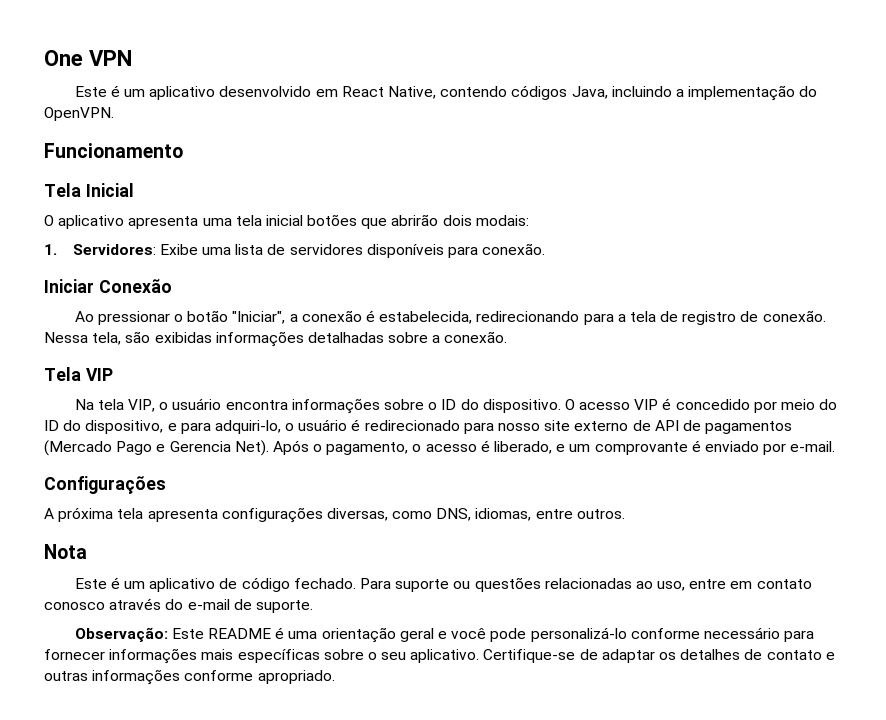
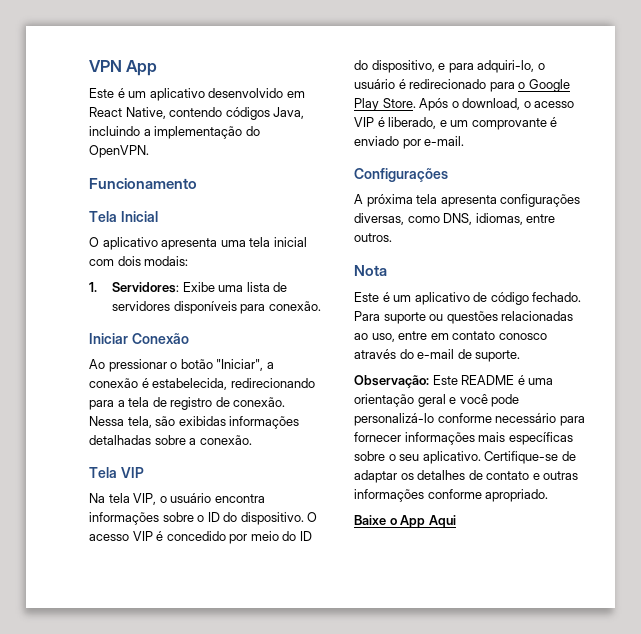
[44,50,83,66] One -> (89, 66) none
(132, 58) none -> [126,60,158,76] App
[307,214,439,229] botões que abrirão -> [89,259,114,266] com
[498,420,793,434] [44,440,269,456] nosso site externo de API de pagamentos (Mercado Pago e Gerencia Net). -> [518,79,570,92] [354,98,416,111] o Google Play Store.
[326,442,409,455] pagamento, -> [462,98,521,110] download,
(477, 448) none -> [354,117,374,127] VIP
(335, 677) none -> [354,515,456,528] // Baixe o App Aqui

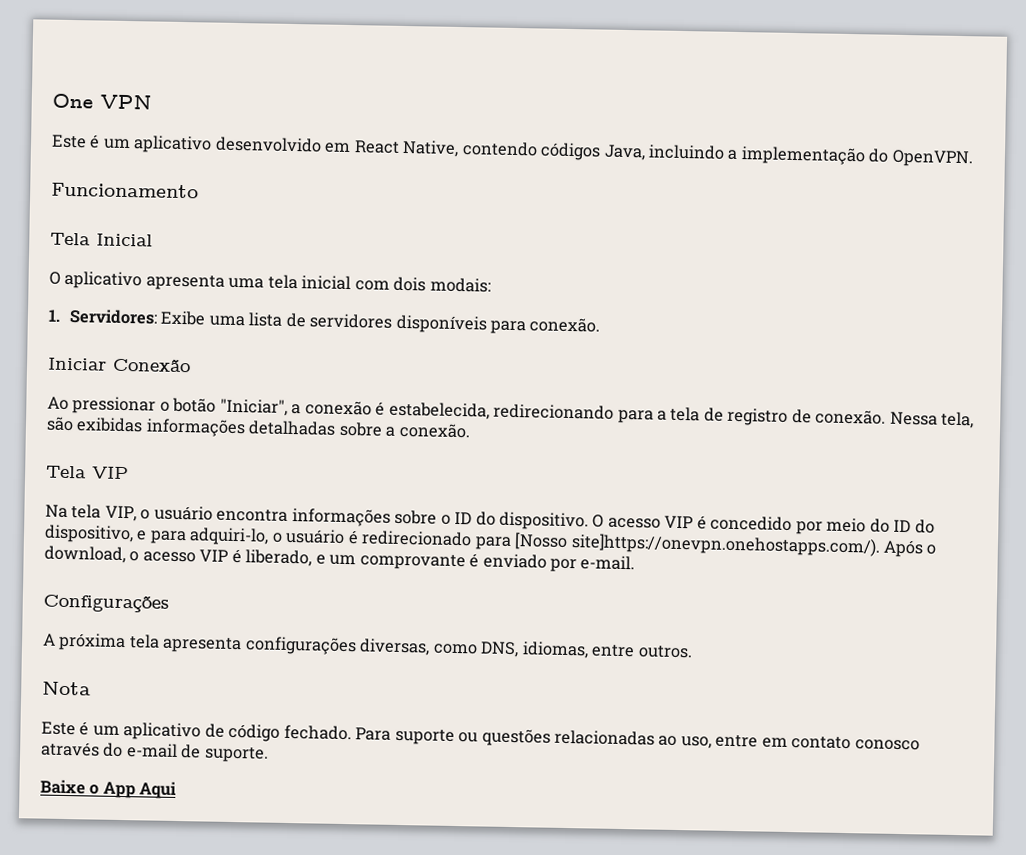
(89, 66) none -> [52,93,93,109] One
[126,60,158,76] App -> (152, 102) none
[518,79,570,92] [354,98,416,111] o Google Play Store. -> [514,532,881,557] [Nosso site]https://onevpn.onehostapps.com/).
[354,375,554,388] [354,394,520,407] [354,413,585,426] [354,432,573,445] [354,451,576,464] [354,470,579,483] [354,489,549,502] // Observação: Este README é uma orientação geral e você pode personalizá-lo conforme necessário para fornecer informações mais específicas sobre o seu aplicativo. Certifique-se de adaptar os detalhes de contato e outras informações conforme apropriado. -> (269, 754) none

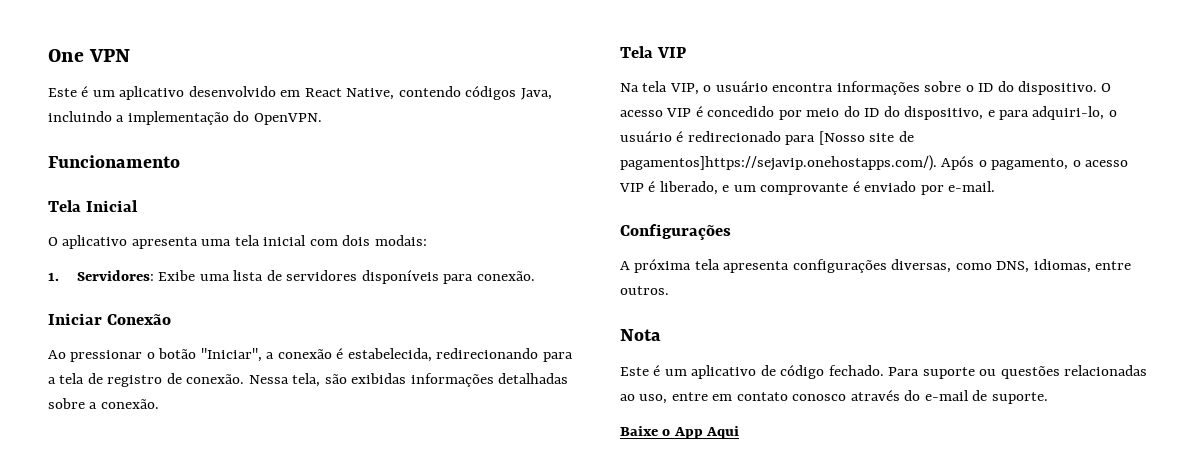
[570,533,881,557] site]https://onevpn.onehostapps.com/). -> [869,131,914,142] [620,155,937,171] site de pagamentos]https://sejavip.onehostapps.com/).
[44,545,126,564] download, -> [991,158,1069,170] pagamento,

